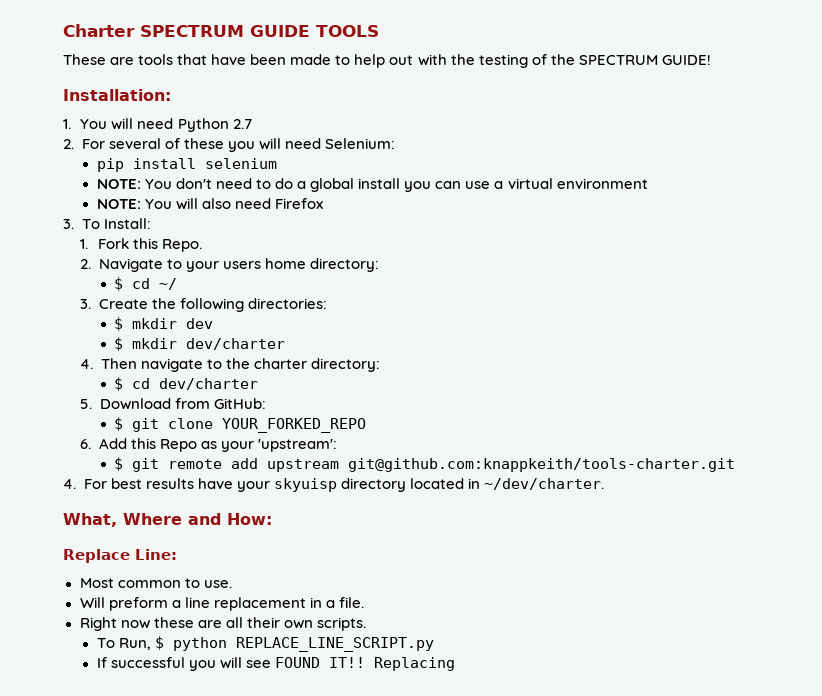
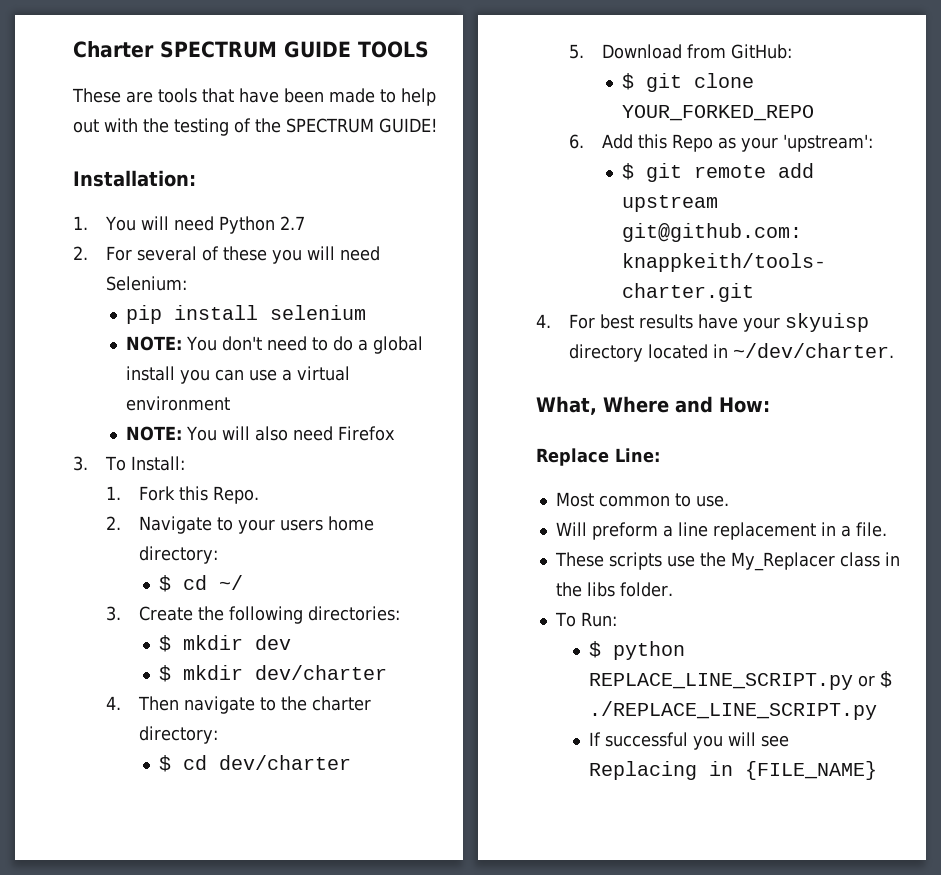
[79,617,366,631] [96,638,151,650] Right now these are all their own scripts. // To Run, -> [554,552,900,571] [555,582,673,597] [554,612,617,627] These scripts use the My_Replacer class in the libs folder. // To Run: //
(434, 644) none -> [857,671,892,688] [588,701,877,720] or $ ./REPLACE_LINE_SCRIPT.py
[275,657,456,671] FOUND IT!! Replacing -> [588,761,877,780] Replacing in {FILE_NAME}

